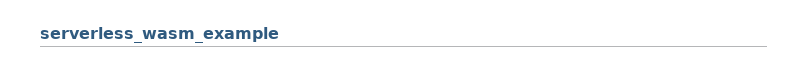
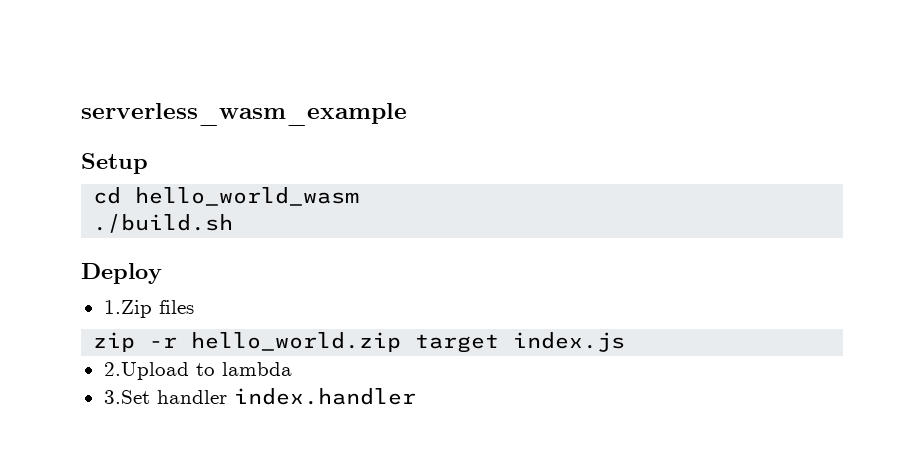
(279, 35) none -> [81,153,148,174] [93,187,360,206] [93,214,234,233] [81,263,162,284] [103,300,194,318] [93,332,626,353] [103,362,292,380] [103,388,416,405] // Setup // cd hello_world_wasm // ./build.sh // Deploy // 1.Zip files // zip -r hello_world.zip target index.js // 2.Upload to lambda // 3.Set handler index.handler

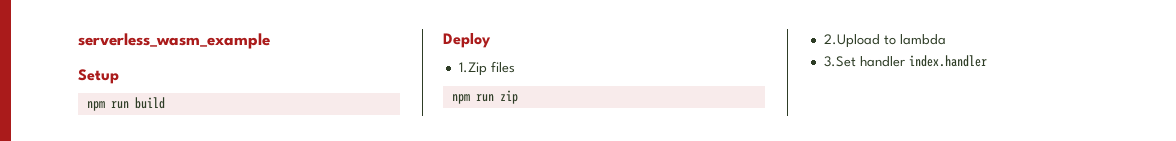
[93,187,360,206] [93,214,234,233] cd hello_world_wasm // ./build.sh -> [86,97,165,111] npm run build
(194, 307) none -> [451,94,494,104] npm run
[149,332,626,353] -r hello_world.zip target index.js -> (518, 97) none

